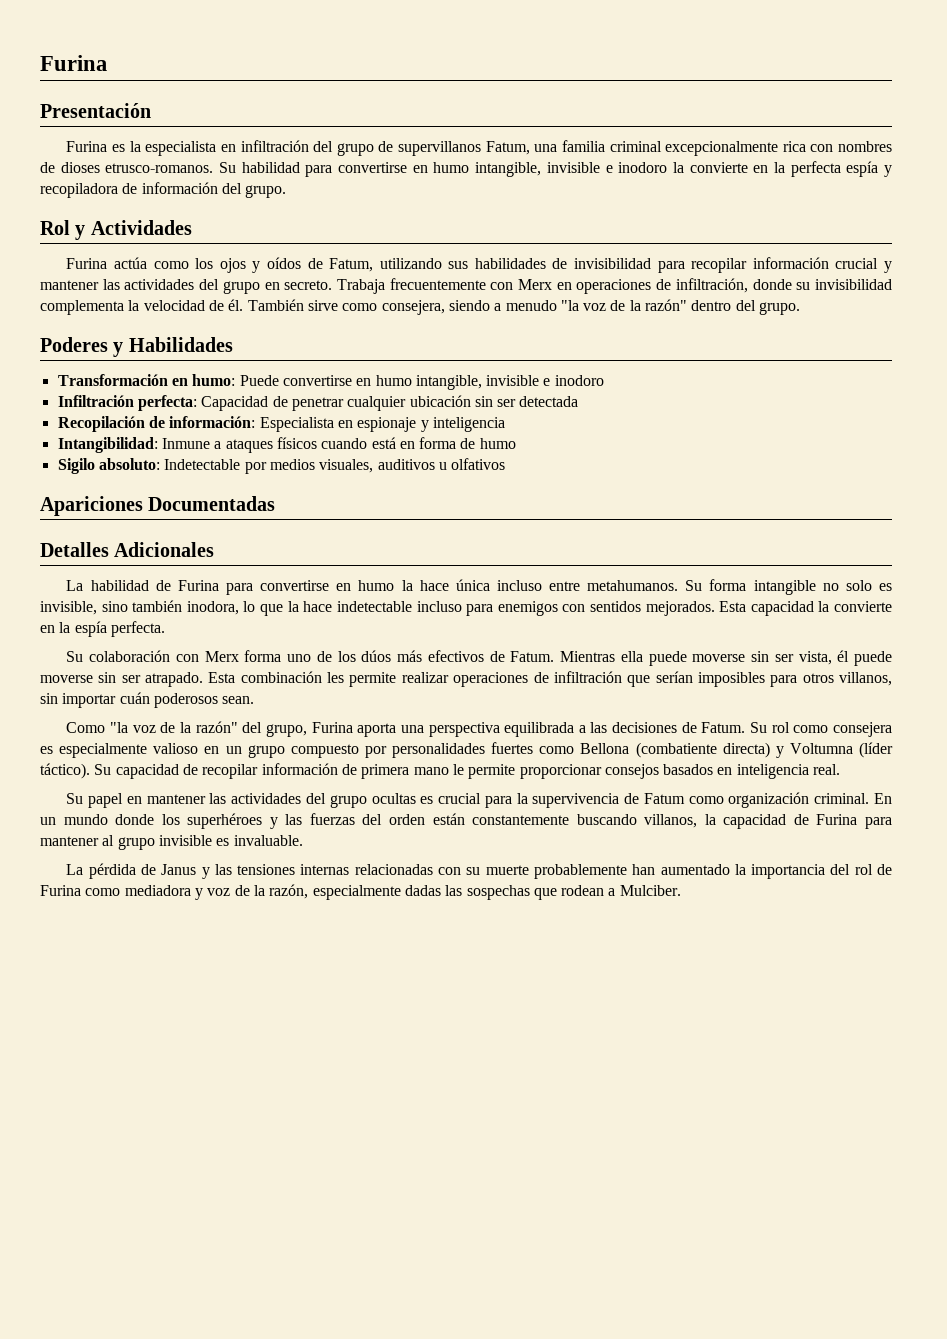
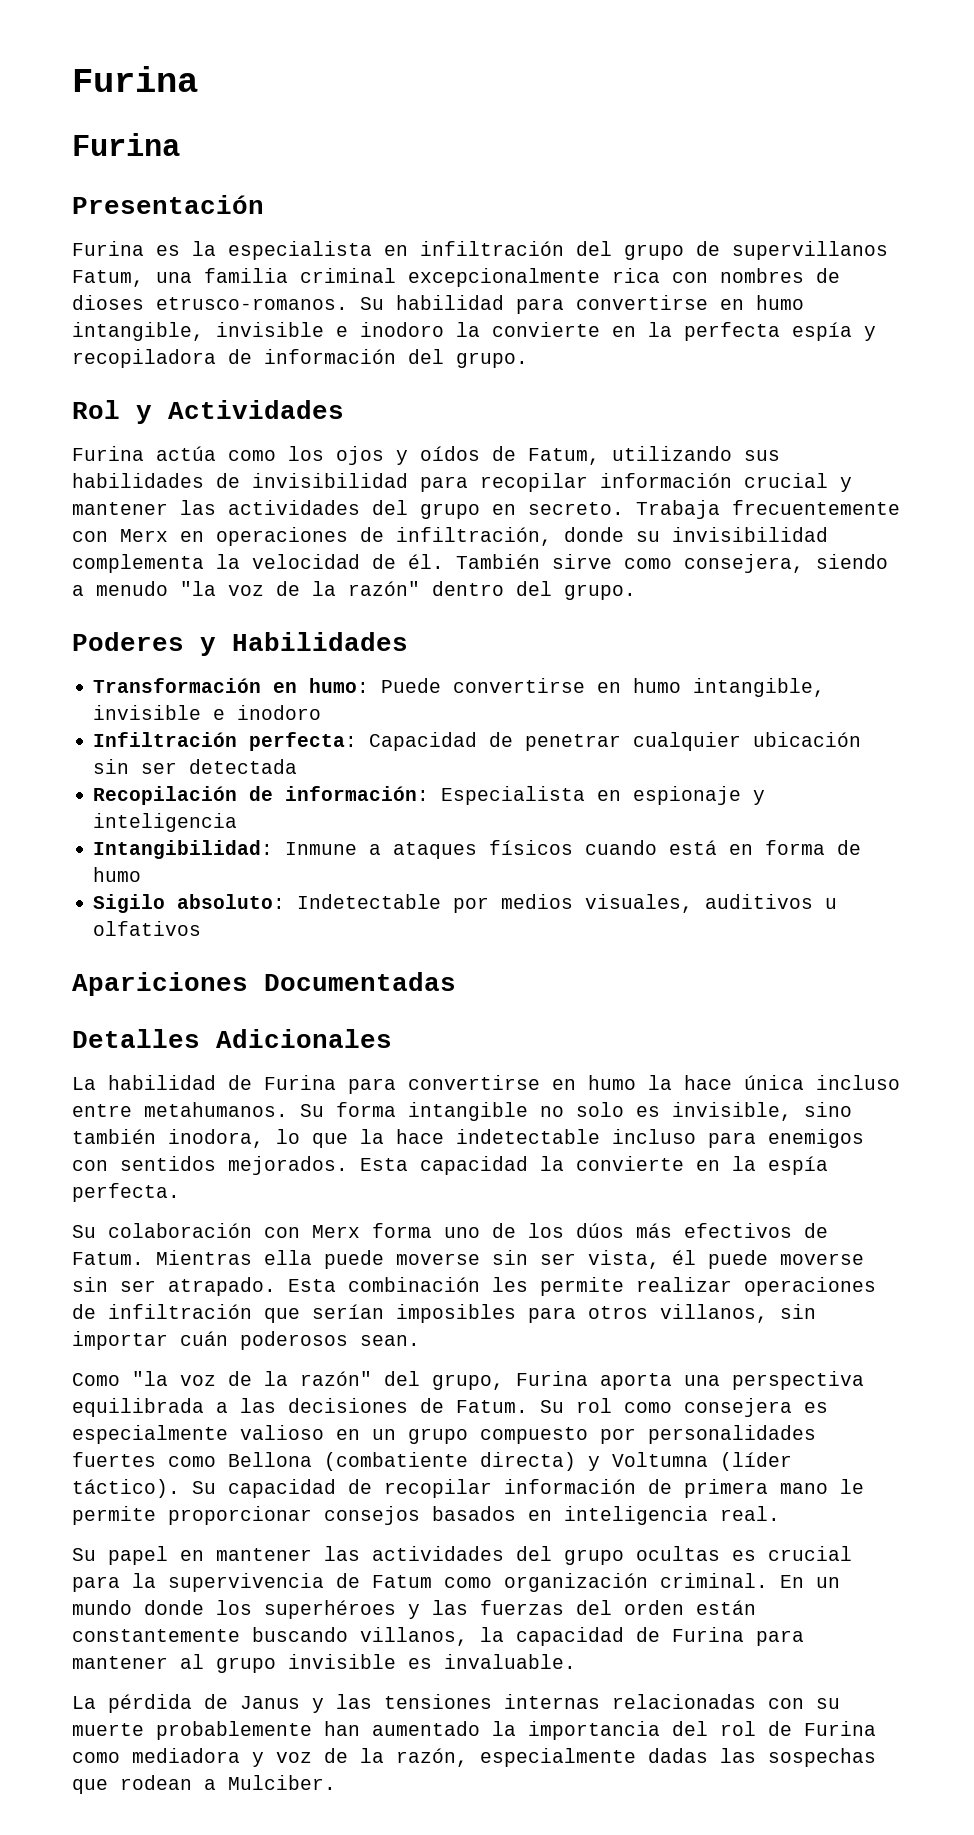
[40,55,107,71] Furina -> [72,66,198,92] [72,133,180,156] Furina // Furina

